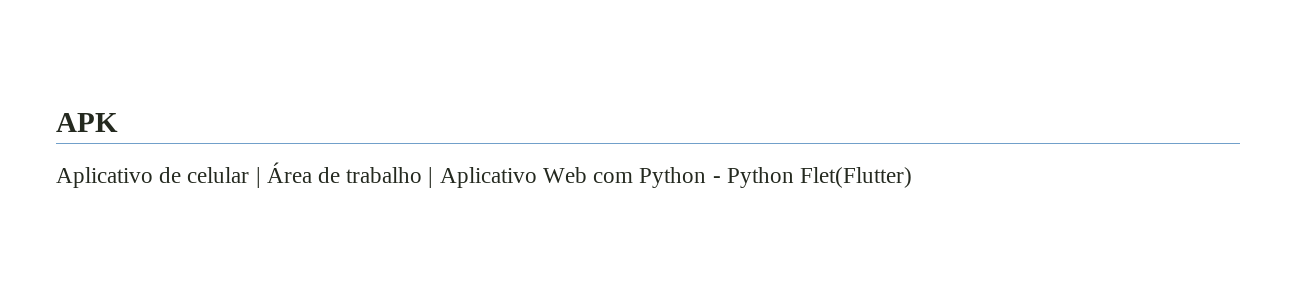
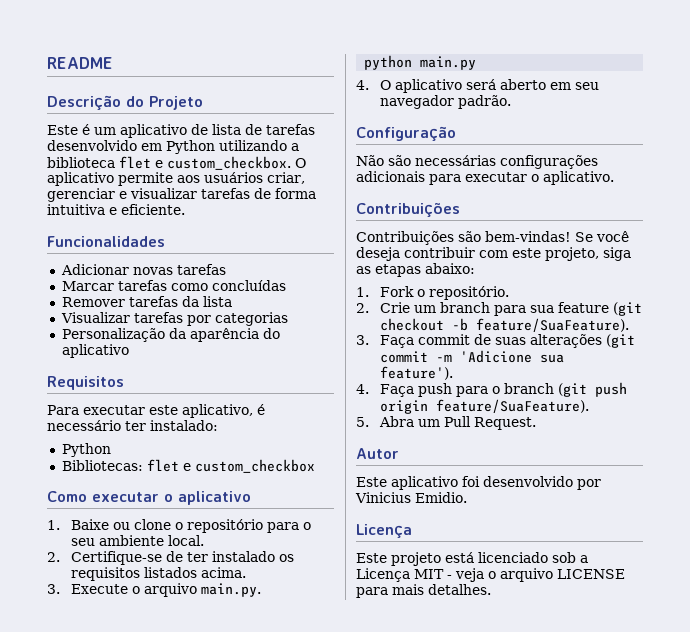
[56,113,118,132] [56,162,912,188] APK // Aplicativo de celular | Área de trabalho | Aplicativo Web com Python - Python Flet(Flutter) -> [47,57,113,69] [47,95,203,110] [47,124,315,138] [47,140,299,154] [47,156,306,170] [47,172,305,186] [47,188,316,202] [47,204,185,215] [47,236,165,247] [60,264,226,275] [61,280,286,291] [61,296,232,307] [60,312,288,326] [61,328,280,342] [61,344,129,358] [47,376,124,390] [47,404,265,418] [47,420,218,431] [61,443,111,457] [61,459,315,473] [47,491,251,505] [47,519,311,533] [70,535,204,546] [47,551,294,565] [70,567,246,581] [47,583,261,597] [364,55,477,70] [356,79,599,93] [379,95,511,109] [356,126,456,141] [356,155,598,169] [356,171,614,185] [356,202,460,217] [356,231,629,245] [356,247,631,261] [356,263,475,277] [356,286,509,300] [356,302,642,316] [379,318,629,332] [356,334,635,348] [379,350,564,363] [379,366,453,380] [356,382,627,397] [379,399,589,414] [356,416,536,430] [356,448,399,459] [356,476,601,490] [355,492,467,503] [356,524,412,538] [356,552,588,566] [356,568,625,582] [356,584,491,598] README // Descrição do Projeto // Este é um aplicativo de lista de tarefas desenvolvido em Python utilizando a biblioteca flet e custom_checkbox. O aplicativo permite aos usuários criar, gerenciar e visualizar tarefas de forma intuitiva e eficiente. // Funcionalidades // Adicionar novas tarefas // Marcar tarefas como concluídas // Remover tarefas da lista // Visualizar tarefas por categorias // Personalização da aparência do aplicativo // Requisitos // Para executar este aplicativo, é necessário ter instalado: // Python // Bibliotecas: flet e custom_checkbox // Como executar o aplicativo // 1. Baixe ou clone o repositório para o seu ambiente local. // 2. Certifique-se de ter instalado os requisitos listados acima. // 3. Execute o arquivo main.py. // python main.py // 4. O aplicativo será aberto em seu navegador padrão. // Configuração // Não são necessárias configurações adicionais para executar o aplicativo. // Contribuições // Contribuições são bem-vindas! Se você deseja contribuir com este projeto, siga as etapas abaixo: // 1. Fork o repositório. // 2. Crie um branch para sua feature (git checkout -b feature/SuaFeature). // 3. Faça commit de suas alterações (git commit -m 'Adicione sua feature'). // 4. Faça push para o branch (git push origin feature/SuaFeature). // 5. Abra um Pull Request. // Autor // Este aplicativo foi desenvolvido por Vinicius Emidio. // Licença // Este projeto está licenciado sob a Licença MIT - veja o arquivo LICENSE para mais detalhes.

